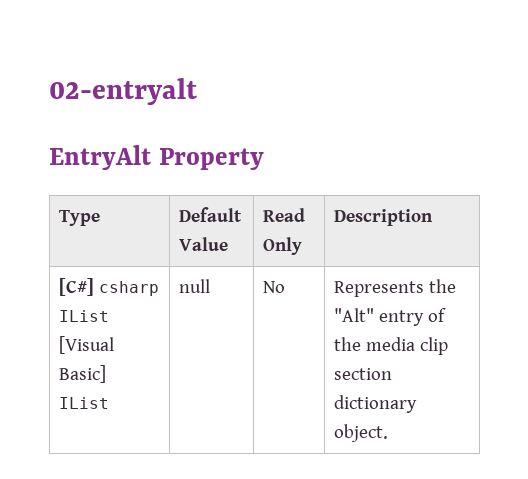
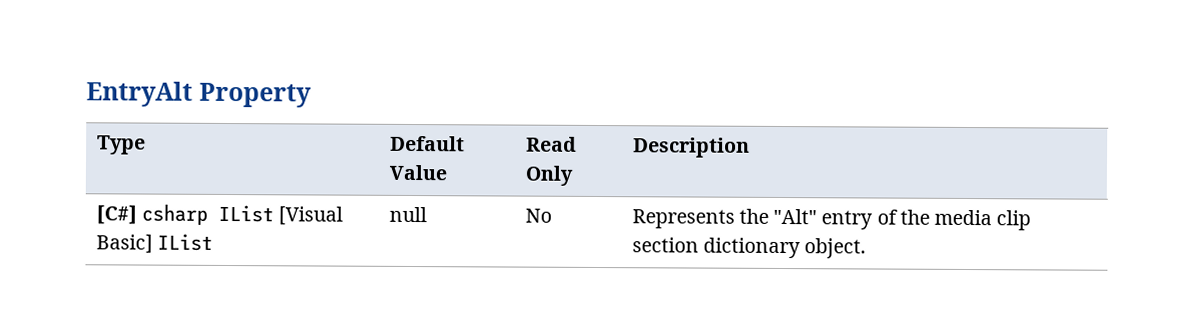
[49,78,197,105] 02-entryalt // -> (86, 94) none

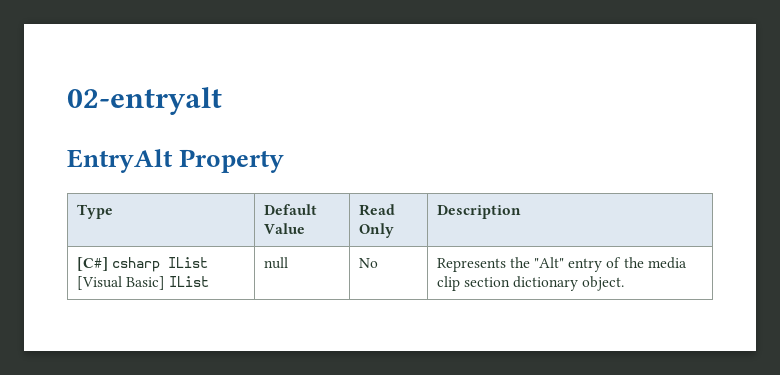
(86, 94) none -> [67,87,222,115] 02-entryalt //

